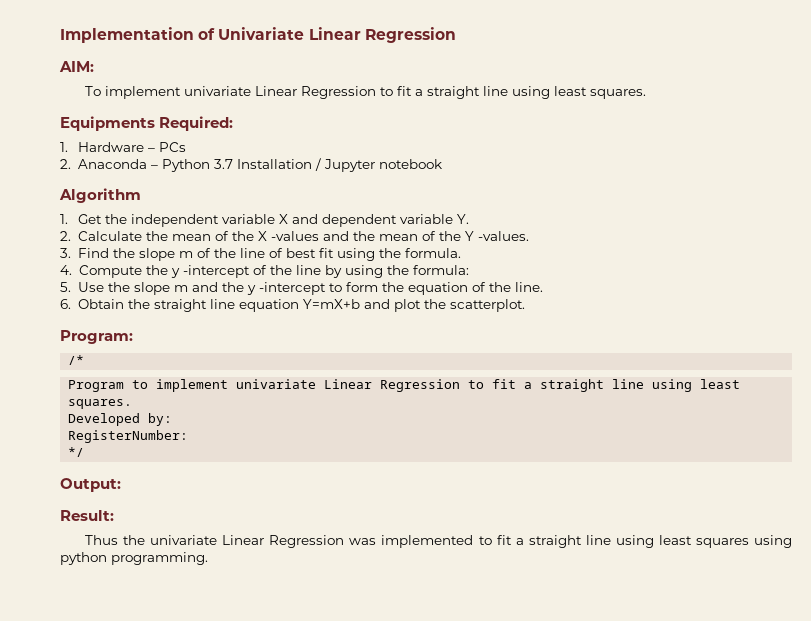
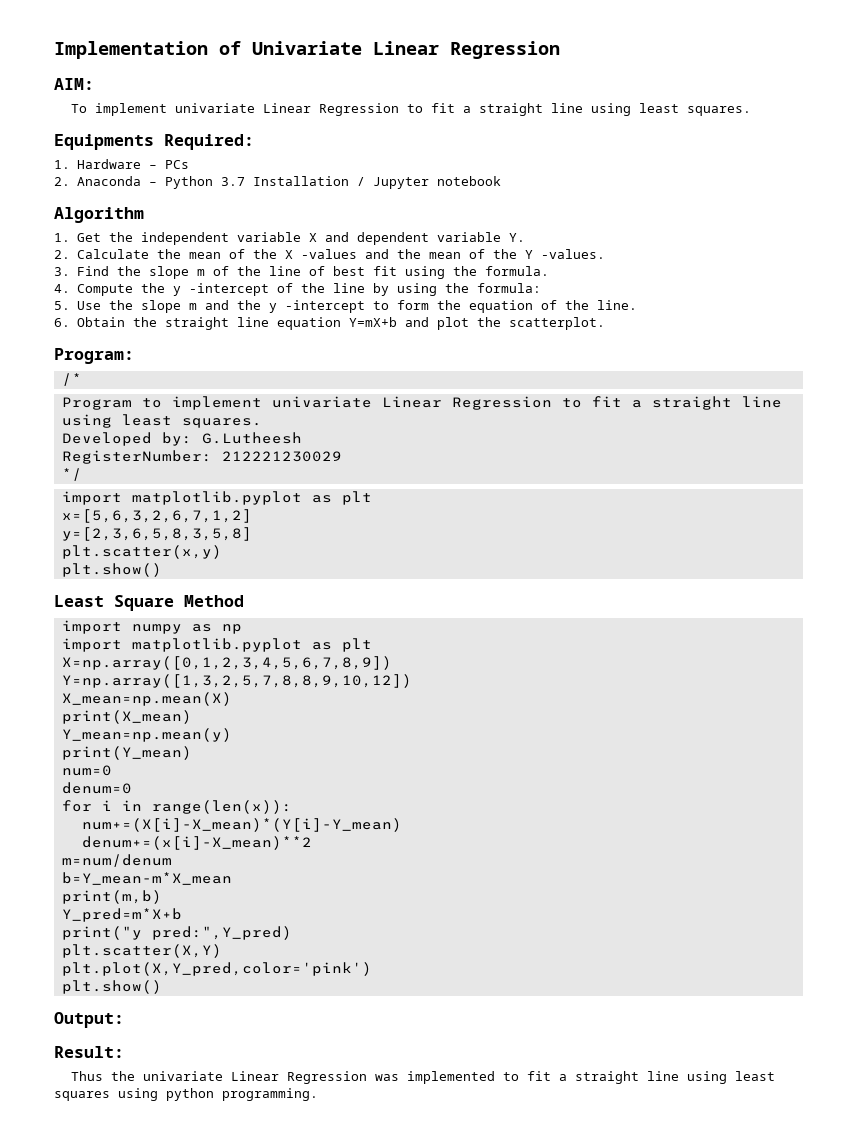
(173, 419) none -> [201,432,302,444] G.Lutheesh
(189, 436) none -> [221,451,342,462] 212221230029
(85, 452) none -> [61,491,372,505] [61,509,252,523] [61,527,252,541] [61,545,222,559] [61,563,162,577] [54,595,244,611] [61,620,242,634] [61,638,372,652] [61,656,392,670] [61,674,412,688] [61,692,232,706] [61,710,192,724] [61,728,232,742] [61,746,192,760] [61,765,112,776] [61,782,132,794] [61,800,292,814] [81,818,402,832] [81,836,312,850] [61,854,172,867] [61,872,232,885] [61,890,162,904] [61,908,182,922] [61,926,292,940] [61,944,222,958] [61,962,372,976] [61,980,162,994] // import matplotlib.pyplot as plt // x=[5,6,3,2,6,7,1,2] // y=[2,3,6,5,8,3,5,8] // plt.scatter(x,y) // plt.show() // Least Square Method // import numpy as np // import matplotlib.pyplot as plt // X=np.array([0,1,2,3,4,5,6,7,8,9]) // Y=np.array([1,3,2,5,7,8,8,9,10,12]) // X_mean=np.mean(X) // print(X_mean) // Y_mean=np.mean(y) // print(Y_mean) // num=0 // denum=0 // for i in range(len(x)): // num+=(X[i]-X_mean)*(Y[i]-Y_mean) // denum+=(x[i]-X_mean)**2 // m=num/denum // b=Y_mean-m*X_mean // print(m,b) // Y_pred=m*X+b // print("y pred:",Y_pred) // plt.scatter(X,Y) // plt.plot(X,Y_pred,color='pink') // plt.show()

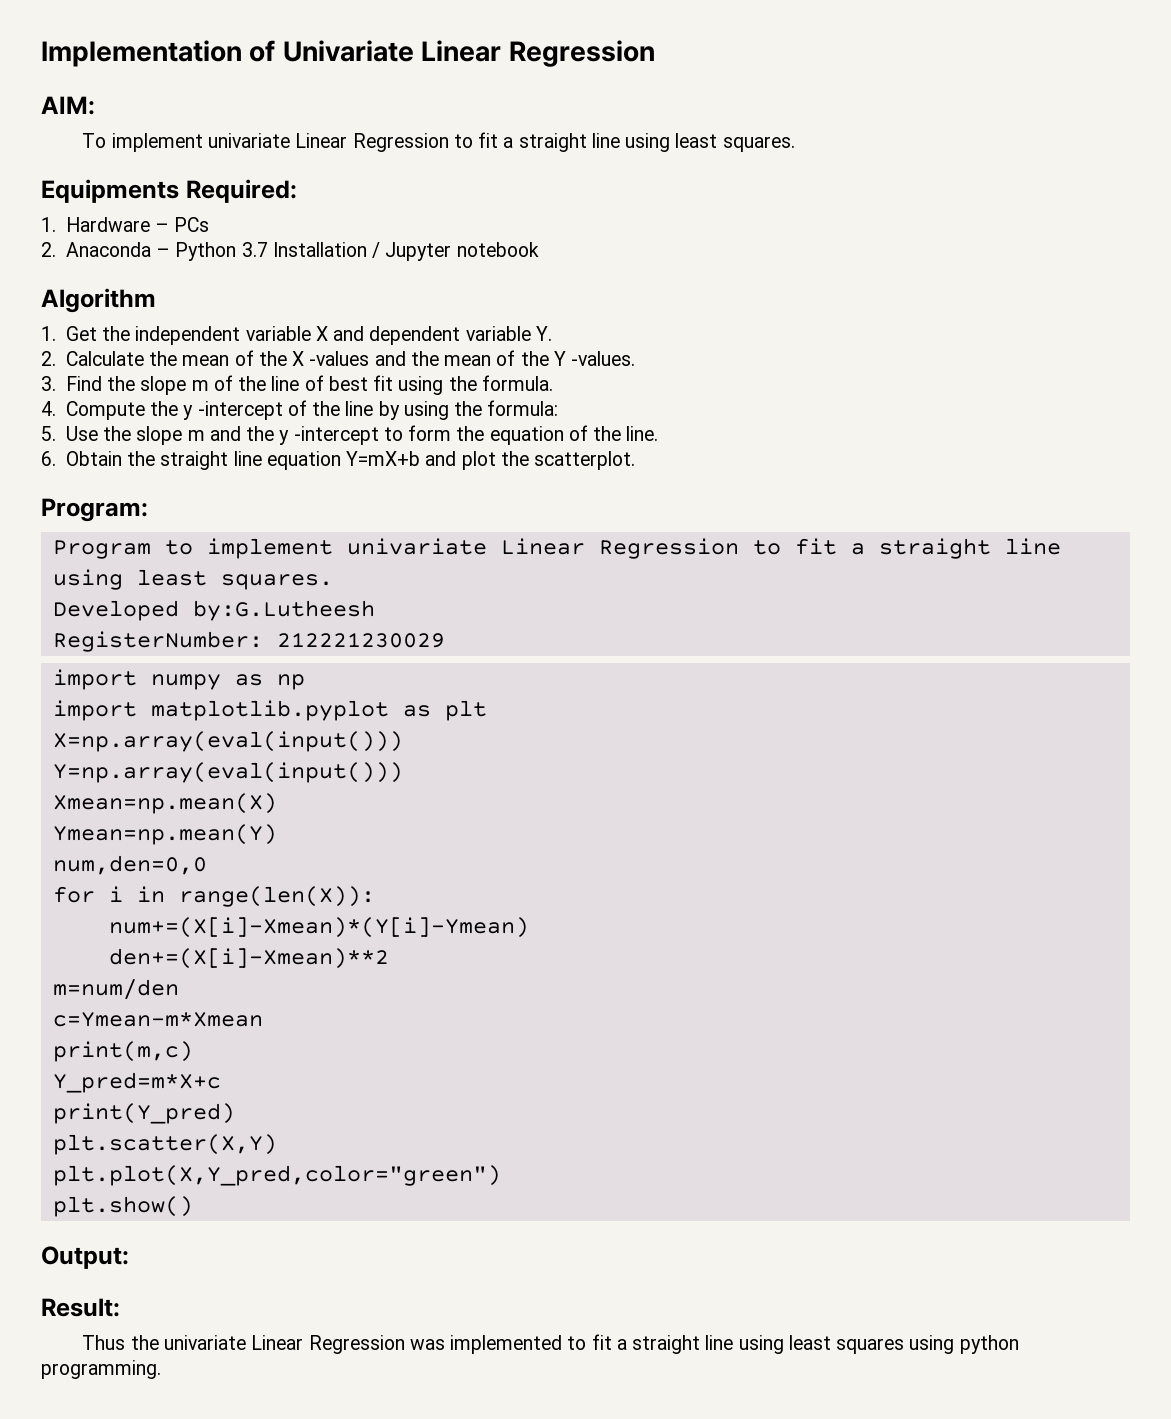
[61,373,82,386] // /* -> (148, 510) none
[161,432,302,446] by: G.Lutheesh -> [192,600,375,621] by:G.Lutheesh
[61,468,82,481] [61,491,372,505] [61,509,252,523] [61,527,252,541] [61,545,222,559] [61,563,162,577] [54,595,244,611] // */ // import matplotlib.pyplot as plt // x=[5,6,3,2,6,7,1,2] // y=[2,3,6,5,8,3,5,8] // plt.scatter(x,y) // plt.show() // Least Square Method -> (445, 640) none
[61,656,392,670] [61,674,412,688] [61,692,232,706] [61,710,192,724] [61,728,232,742] [61,746,192,760] [61,765,112,776] [61,782,132,794] [61,800,292,814] [81,818,402,832] [81,836,312,850] [61,854,172,867] [61,872,232,885] [61,890,162,904] [61,908,182,922] [61,926,292,940] X=np.array([0,1,2,3,4,5,6,7,8,9]) // Y=np.array([1,3,2,5,7,8,8,9,10,12]) // X_mean=np.mean(X) // print(X_mean) // Y_mean=np.mean(y) // print(Y_mean) // num=0 // denum=0 // for i in range(len(x)): // num+=(X[i]-X_mean)*(Y[i]-Y_mean) // denum+=(x[i]-X_mean)**2 // m=num/denum // b=Y_mean-m*X_mean // print(m,b) // Y_pred=m*X+b // print("y pred:",Y_pred) -> [52,731,403,752] [52,762,403,783] [52,793,277,814] [52,824,277,845] [52,855,207,875] [52,886,375,907] [108,917,529,938] [108,948,389,969] [52,979,179,1000] [52,1012,263,1027] [52,1041,193,1062] [52,1072,221,1093] [52,1103,235,1124] X=np.array(eval(input())) // Y=np.array(eval(input())) // Xmean=np.mean(X) // Ymean=np.mean(Y) // num,den=0,0 // for i in range(len(X)): // num+=(X[i]-Xmean)*(Y[i]-Ymean) // den+=(X[i]-Xmean)**2 // m=num/den // c=Ymean-m*Xmean // print(m,c) // Y_pred=m*X+c // print(Y_pred)
[61,962,372,976] plt.plot(X,Y_pred,color='pink') -> [52,1165,501,1186] plt.plot(X,Y_pred,color="green")

